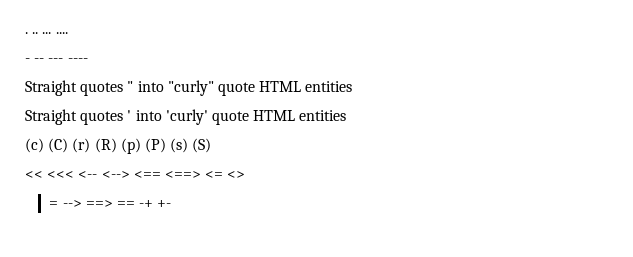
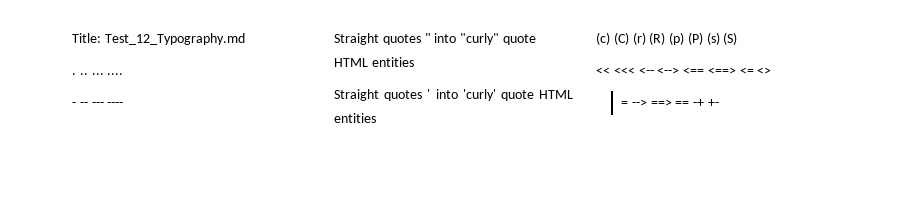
(25, 33) none -> [72,33,245,45] Title: Test_12_Typography.md //

